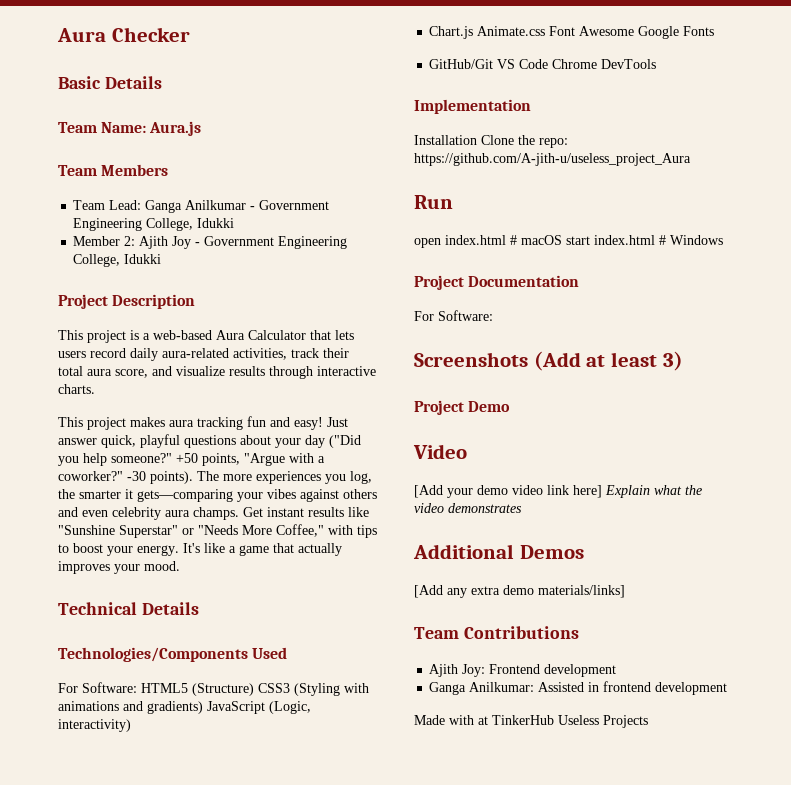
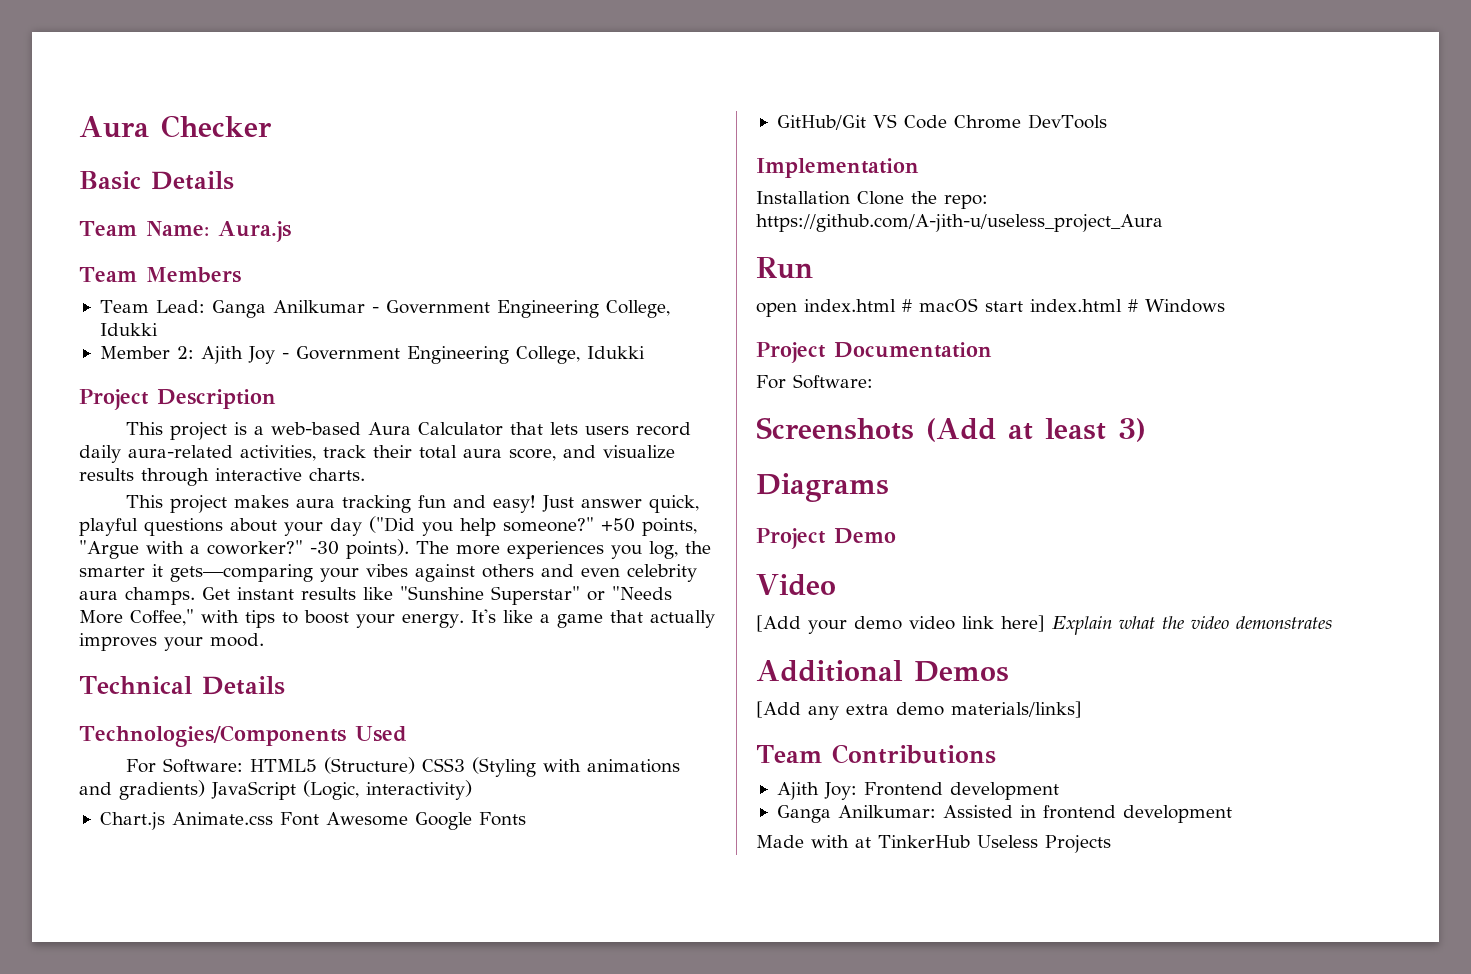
(683, 361) none -> [756,473,889,502] // Diagrams

